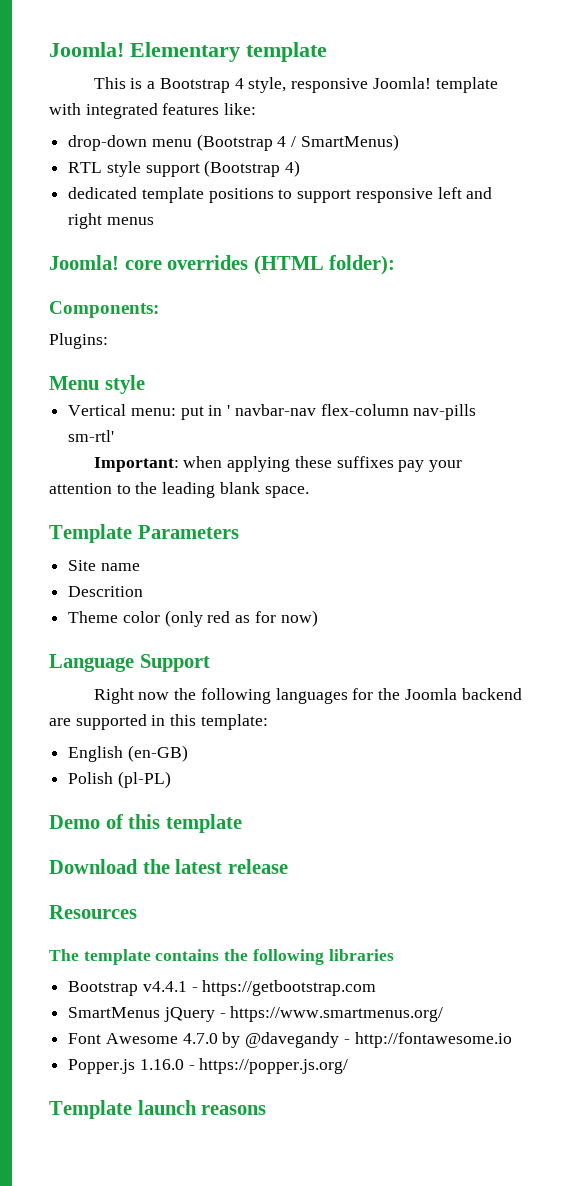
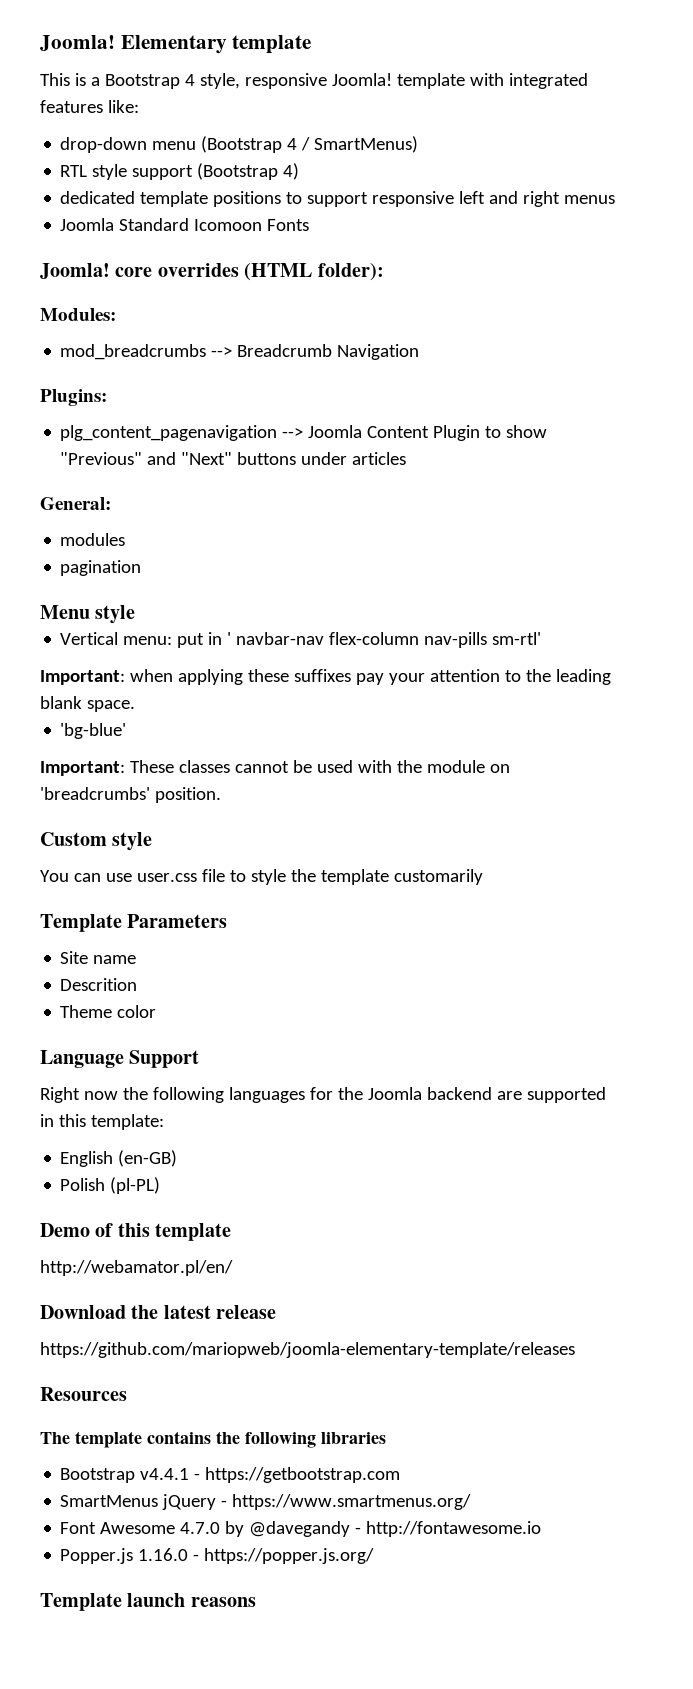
(154, 221) none -> [60,218,310,231] // Joomla Standard Icomoon Fonts
[49,301,159,318] [49,333,108,349] Components: // Plugins: -> [40,308,116,321] [60,344,420,360] [40,389,107,406] [60,425,548,441] [60,452,407,465] [40,497,111,510] [60,533,126,546] [60,560,142,576] Modules: // mod_breadcrumbs --> Breadcrumb Navigation // Plugins: // plg_content_pagenavigation --> Joomla Content Plugin to show "Previous" and "Next" buttons under articles // General: // modules // pagination
(309, 492) none -> [60,723,127,739] [40,760,510,776] [40,787,221,803] [40,832,153,851] [40,869,483,885] // 'bg-blue' // Important: These classes cannot be used with the module on 'breadcrumbs' position. // Custom style // You can use user.css file to style the template customarily
[164,610,318,627] (only red as for now) -> (157, 1011) none
(242, 823) none -> [40,1260,233,1276] // http://webamator.pl/en/
(288, 866) none -> [40,1342,575,1358] // https://github.com/mariopweb/joomla-elementary-template/releases

